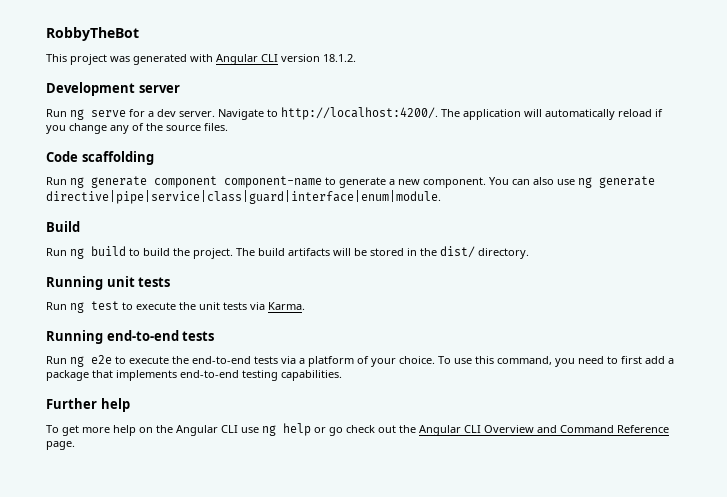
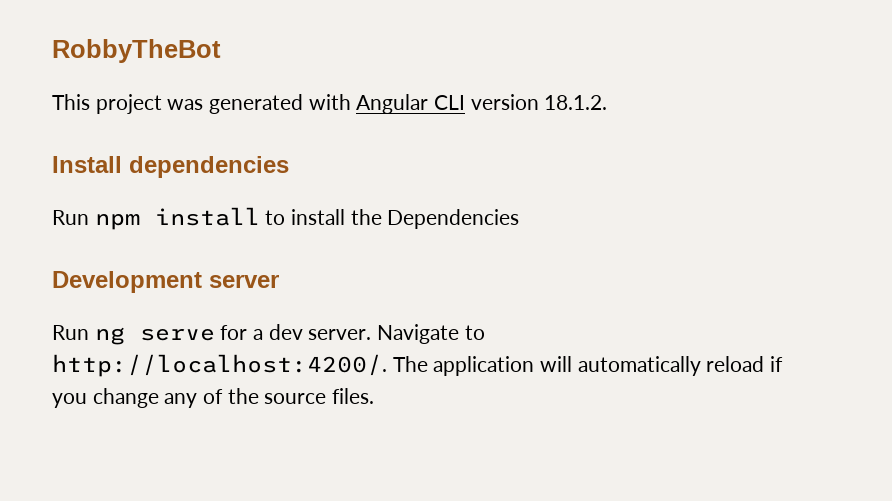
(356, 58) none -> [52,156,289,178] [52,207,520,230] // Install dependencies // Run npm install to install the Dependencies
[46,151,154,165] [46,176,655,188] [46,190,441,204] [46,221,80,232] [46,246,529,259] [46,276,171,290] [46,301,305,313] [46,330,215,344] [46,355,674,367] [46,370,342,381] [46,398,130,412] [46,423,669,436] [46,441,75,450] // Code scaffolding // Run ng generate component component-name to generate a new component. You can also use ng generate directive|pipe|service|class|guard|interface|enum|module. // Build // Run ng build to build the project. The build artifacts will be stored in the dist/ directory. // Running unit tests // Run ng test to execute the unit tests via Karma. // Running end-to-end tests // Run ng e2e to execute the end-to-end tests via a platform of your choice. To use this command, you need to first add a package that implements end-to-end testing capabilities. // Further help // To get more help on the Angular CLI use ng help or go check out the Angular CLI Overview and Command Reference page. -> (375, 396) none

